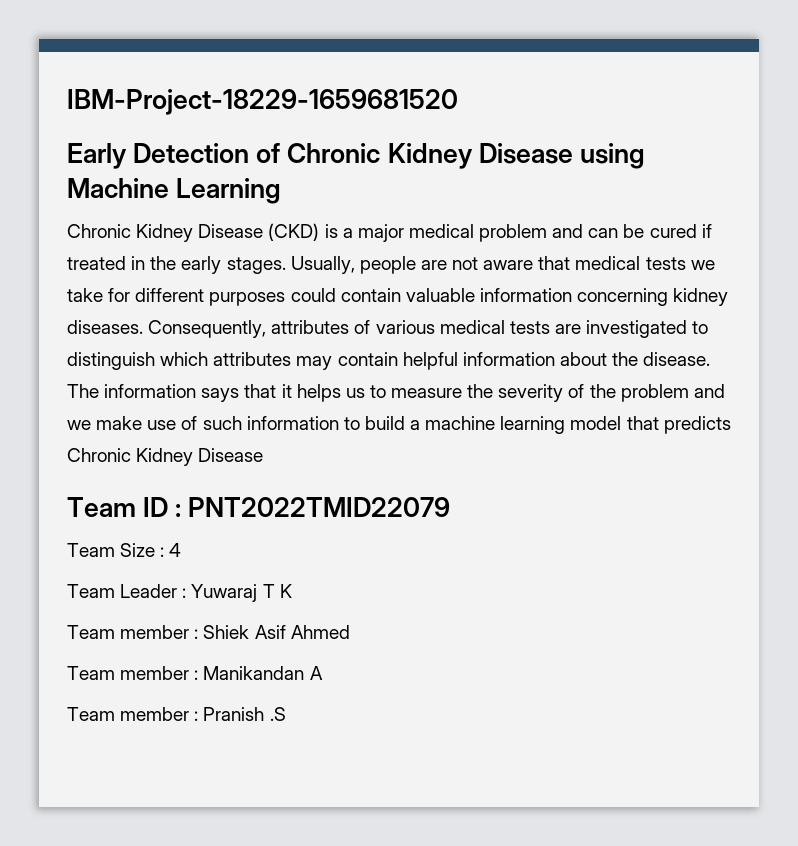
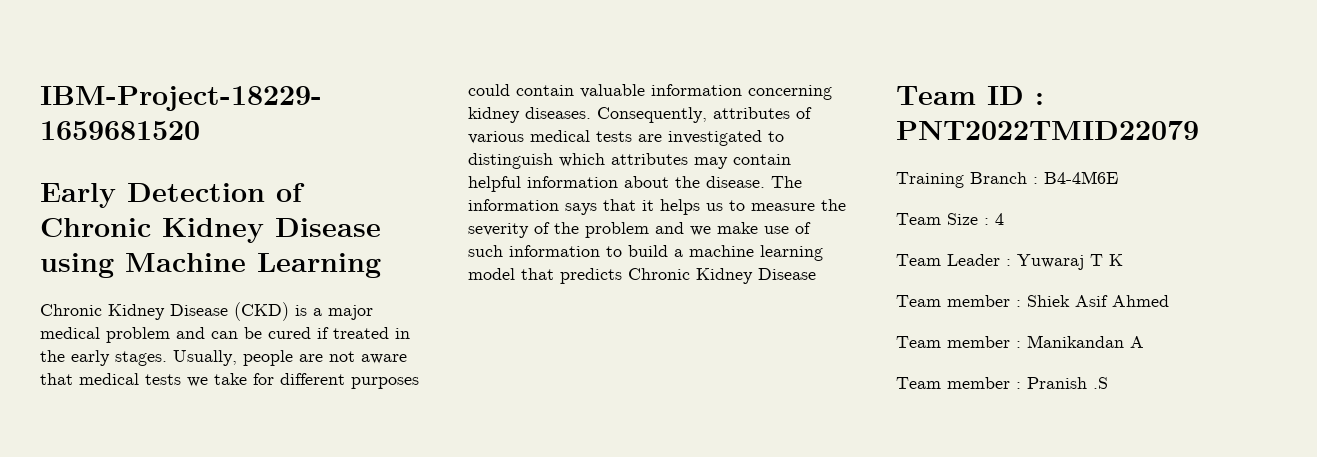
(451, 507) none -> [896,171,1118,188] // Training Branch : B4-4M6E

